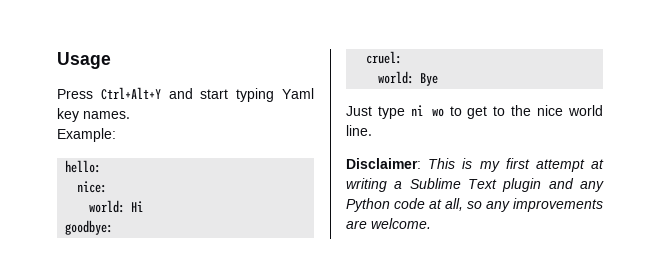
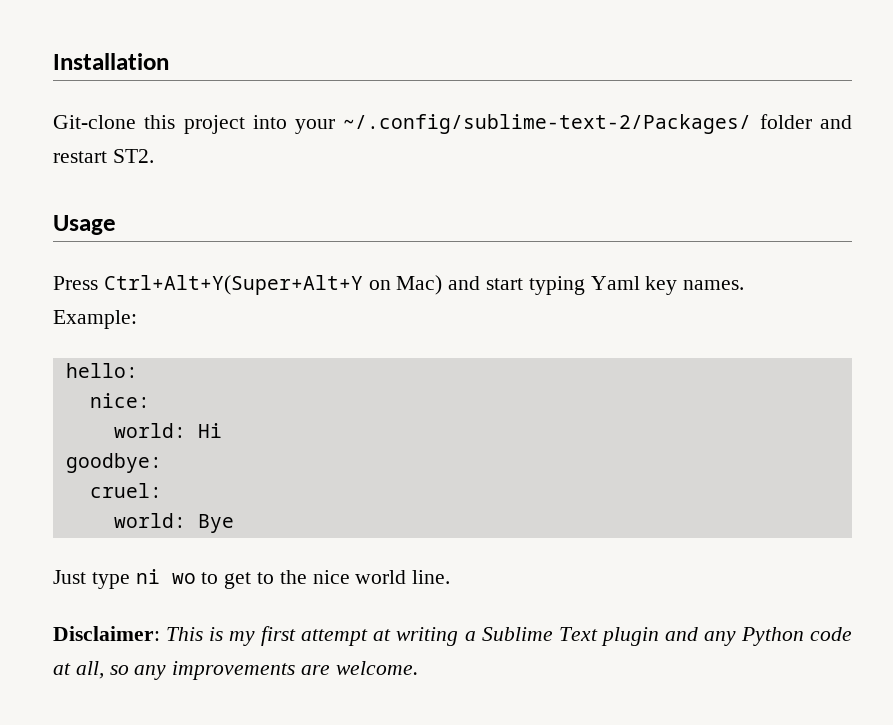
(57, 60) none -> [53,53,169,70] [53,114,852,134] [53,149,154,163] Installation // Git-clone this project into your ~/.config/sublime-text-2/Packages/ folder and restart ST2. //
[100,87,161,100] Ctrl+Alt+Y -> [103,275,443,295] Ctrl+Alt+Y(Super+Alt+Y on Mac)

